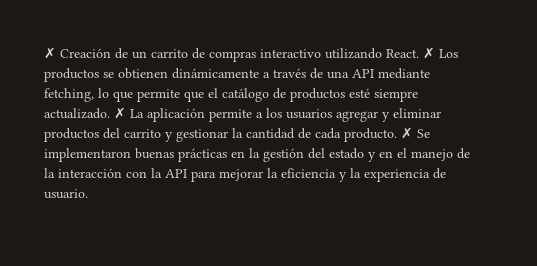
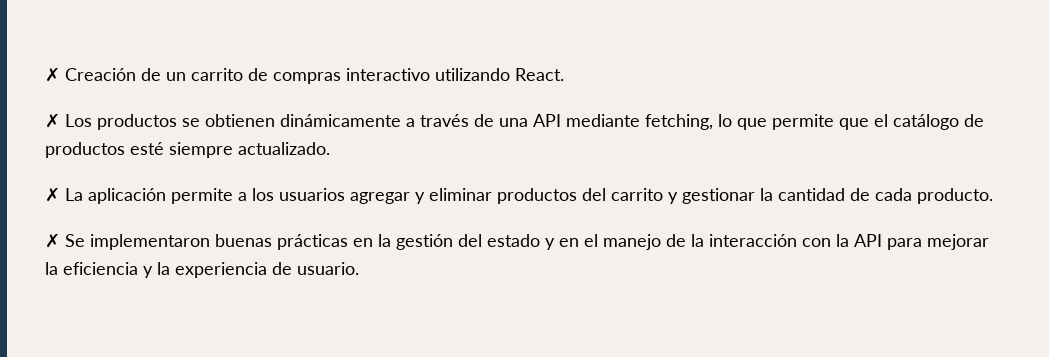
(419, 53) none -> (564, 74) //
(110, 113) none -> (330, 148) //
(397, 135) none -> (993, 196) //

